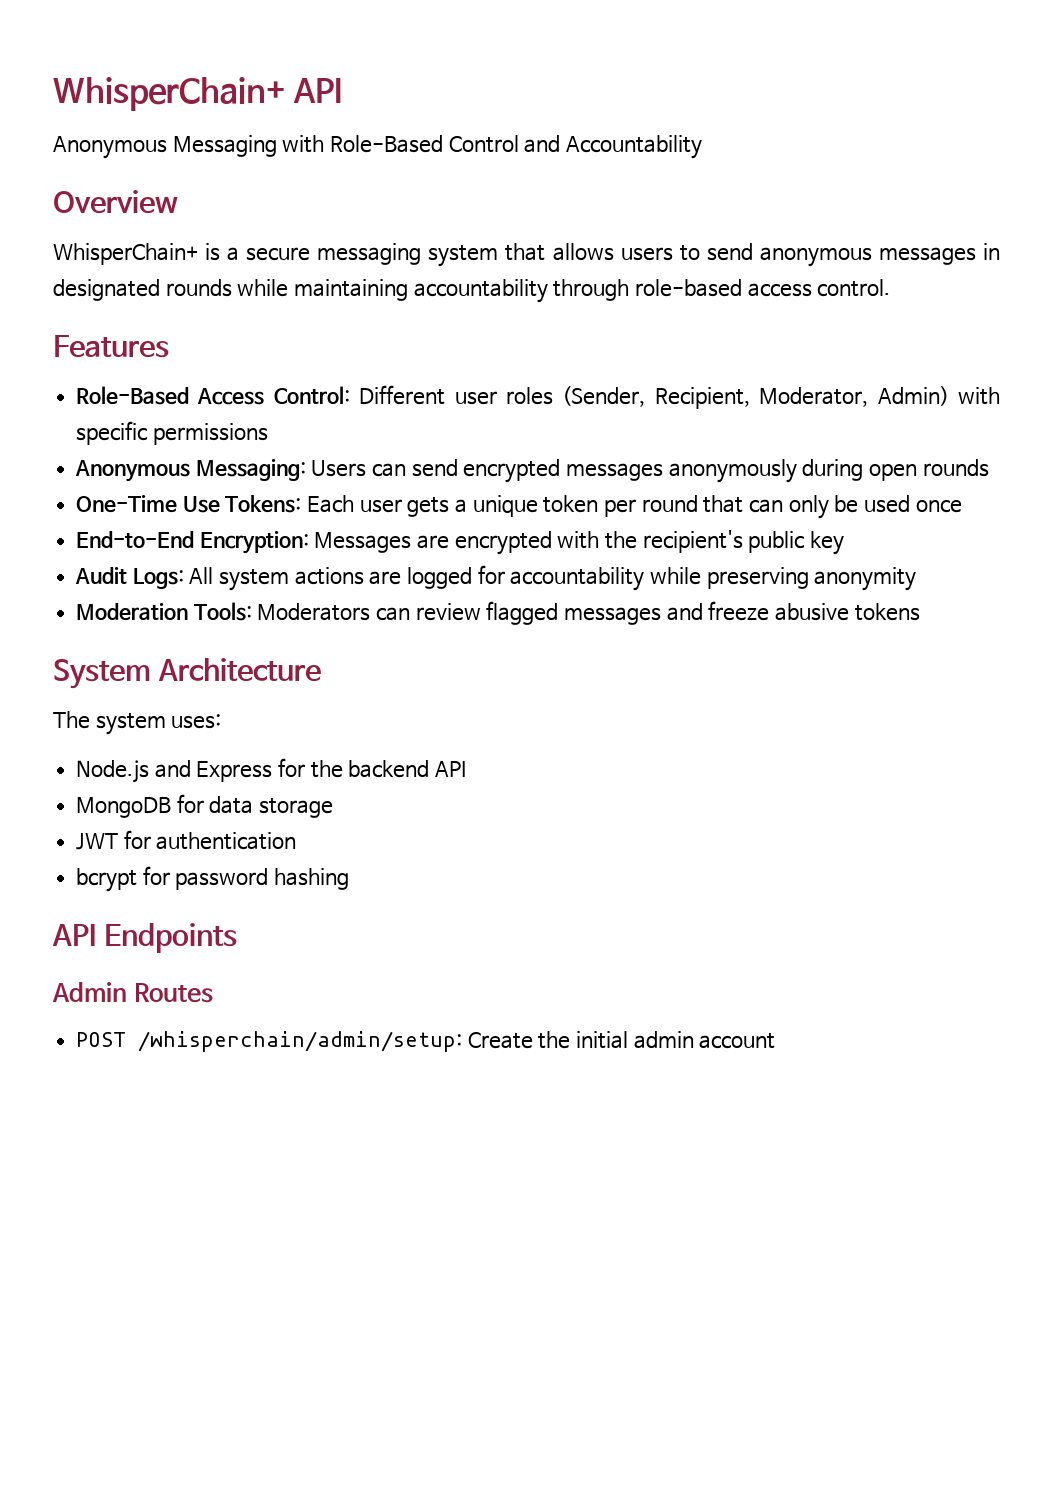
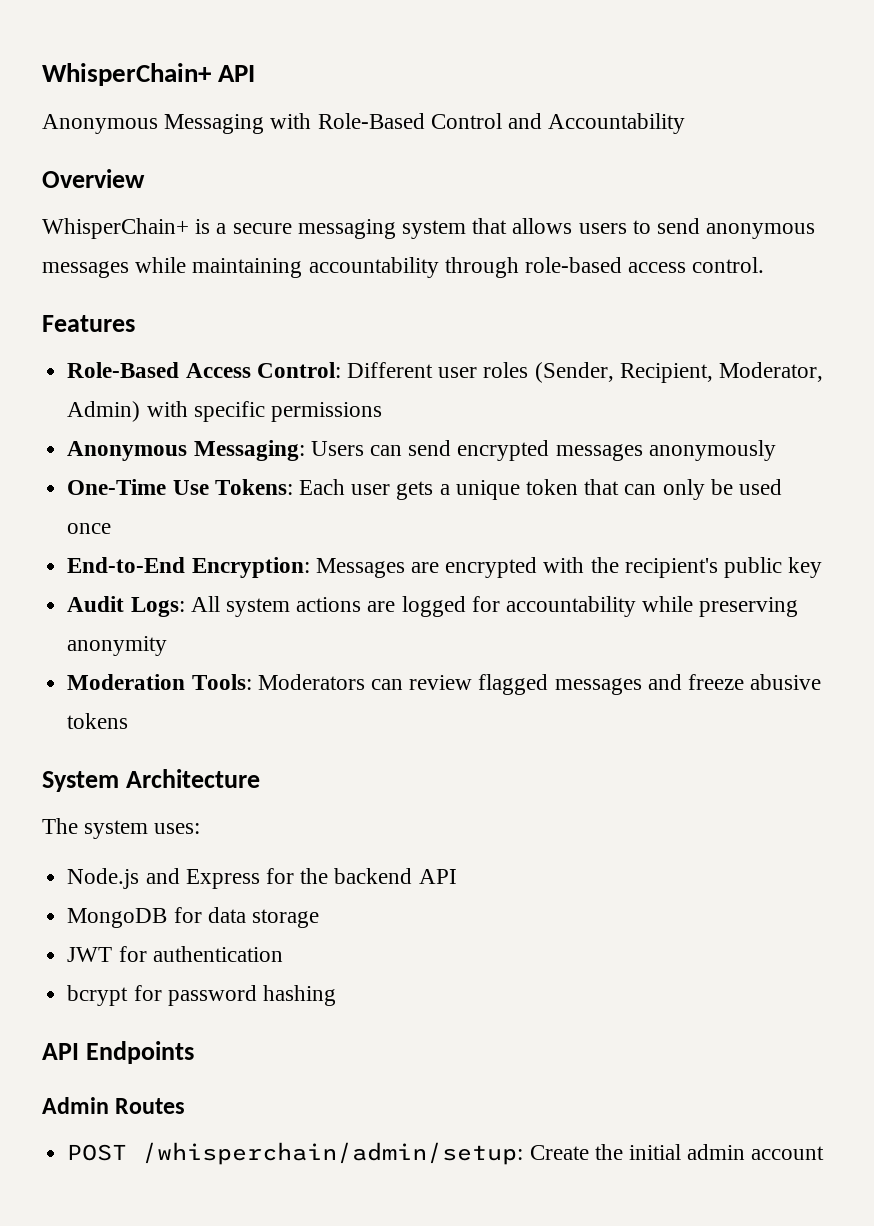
[982,243,1000,260] [53,279,232,301] in designated rounds -> (129, 269) none
[802,459,989,481] during open rounds -> (776, 450) none
[604,495,698,517] per round -> (578, 487) none

